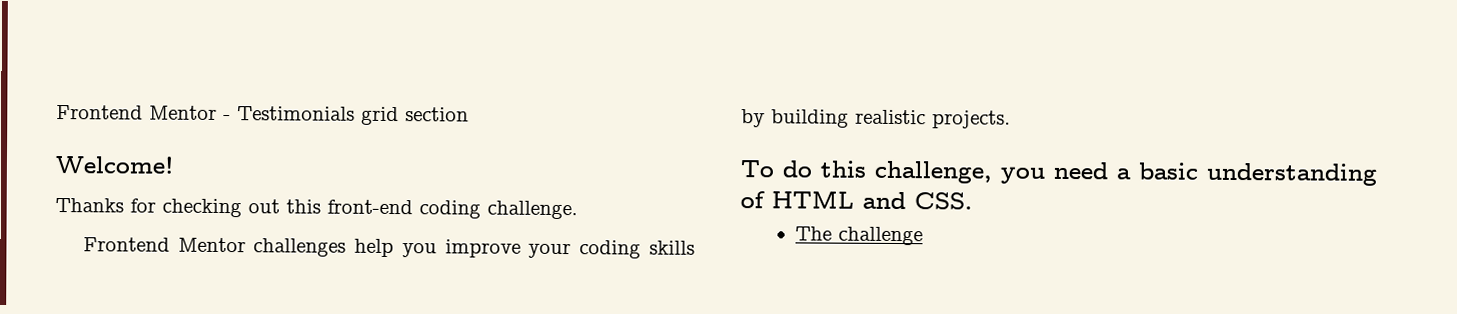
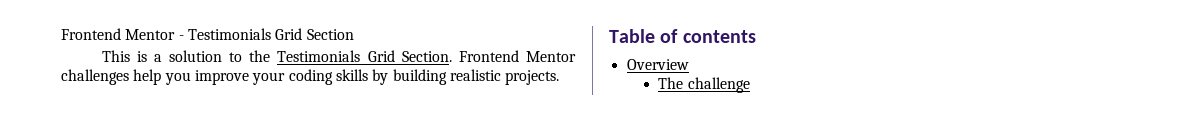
[361,106,469,126] [55,156,174,174] [55,198,578,220] grid section // Welcome! // Thanks for checking out this front-end coding challenge. // -> [275,28,354,40] [101,50,452,62] Grid Section // This is a solution to the Testimonials Grid Section.
[740,160,1377,186] [740,190,973,210] To do this challenge, you need a basic understanding of HTML and CSS. -> [609,29,756,43] [626,59,689,70] Table of contents // Overview

